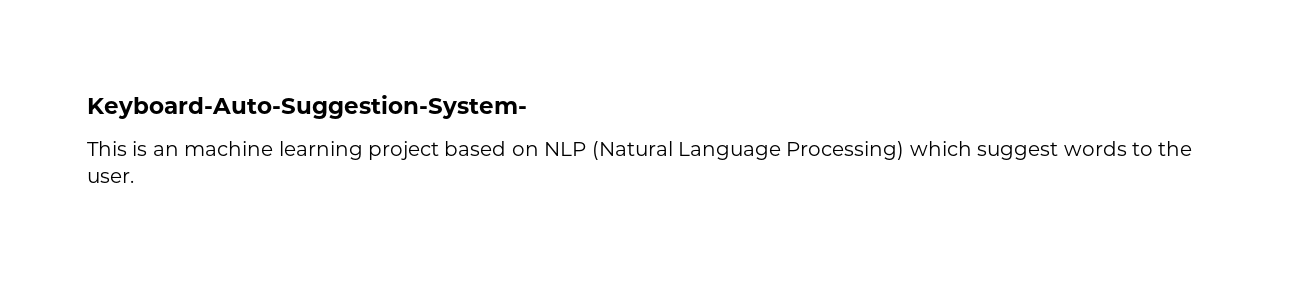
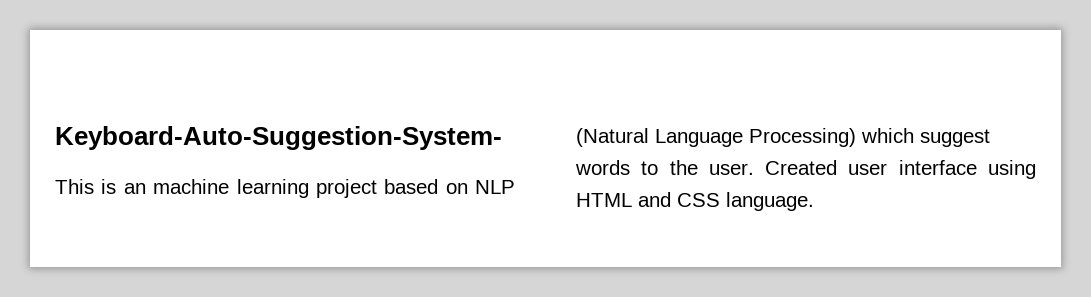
(134, 177) none -> [765,160,1036,179] [576,192,814,211] Created user interface using HTML and CSS language.

